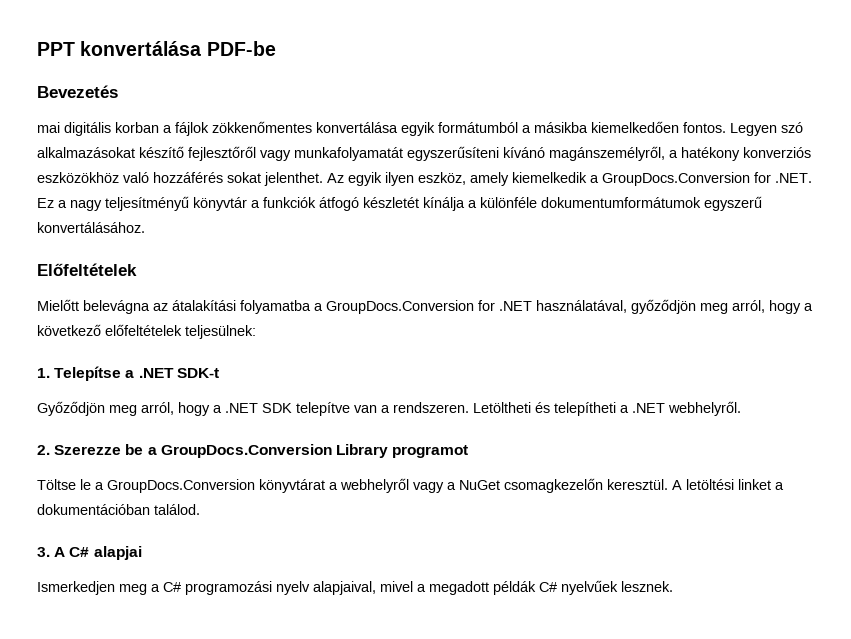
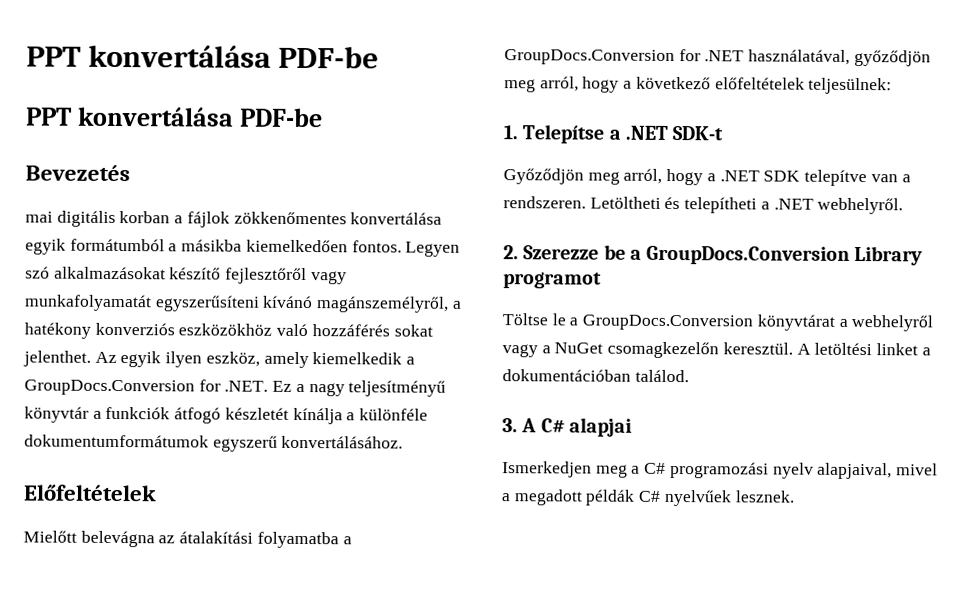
[37,41,276,56] PPT konvertálása PDF-be -> [26,44,380,69] [25,106,324,128] PPT konvertálása PDF-be // PPT konvertálása PDF-be

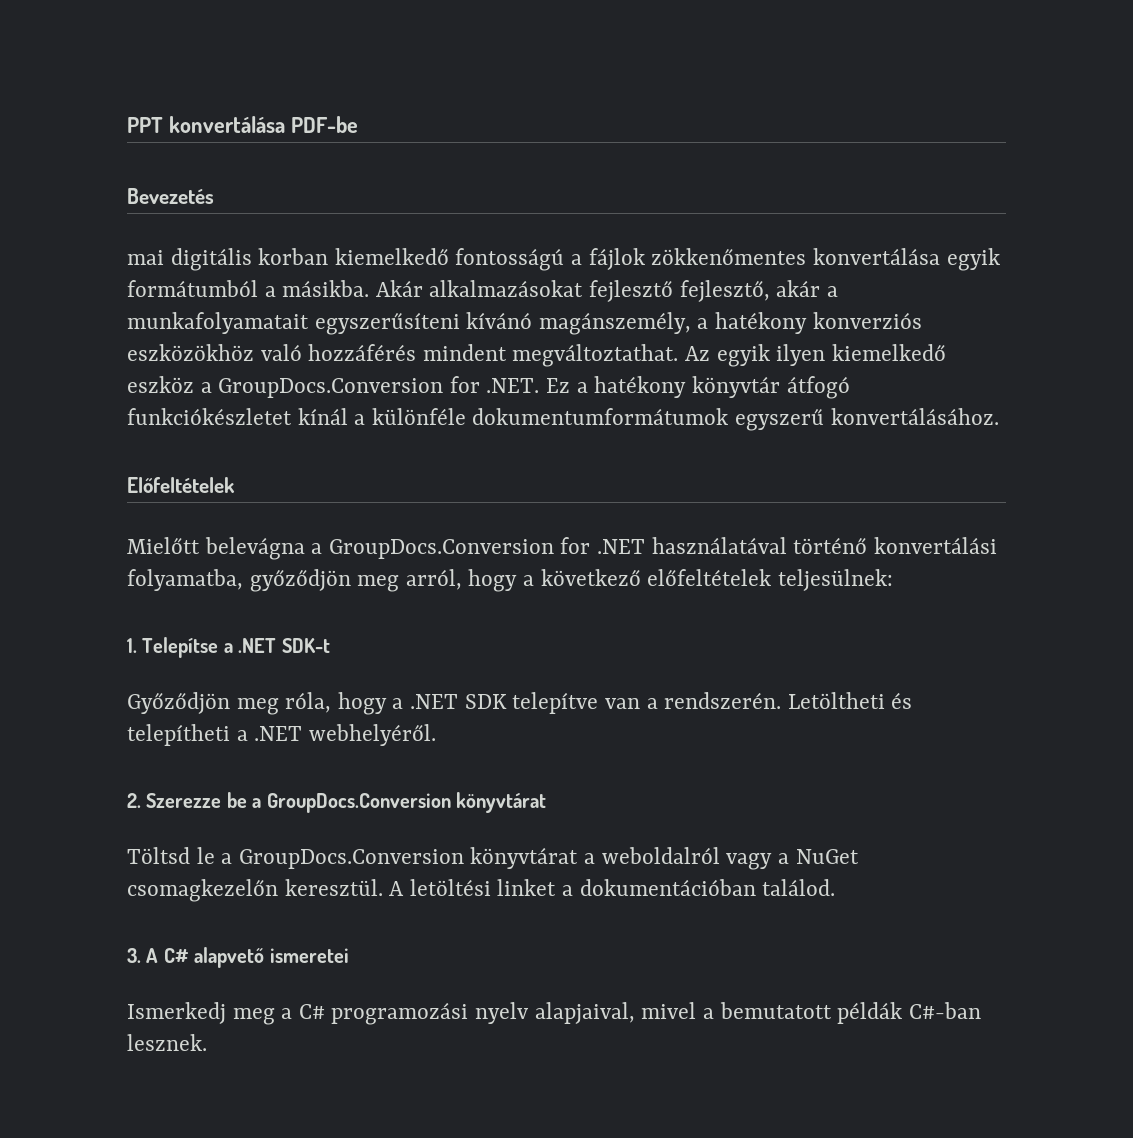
[26,44,380,69] [25,106,324,128] PPT konvertálása PDF-be // PPT konvertálása PDF-be -> [127,116,358,133] PPT konvertálása PDF-be
(171, 217) none -> [334,248,565,271] kiemelkedő fontosságú
[181,239,461,257] [25,266,347,285] [24,294,152,312] másikba kiemelkedően fontos. Legyen szó alkalmazásokat készítő fejlesztőről vagy munkafolyamatát -> [282,280,838,302] [127,312,309,334] másikba. Akár alkalmazásokat fejlesztő fejlesztő, akár a munkafolyamatait
[316,296,450,313] magánszemélyről, -> [538,312,691,335] magánszemély,
[393,324,433,337] [23,350,91,367] sokat jelenthet. -> [422,344,679,367] mindent megváltoztathat.
[205,351,403,369] eszköz, amely kiemelkedik -> [831,344,946,361] [127,376,194,393] kiemelkedő eszköz
[308,380,447,397] [24,406,343,425] nagy teljesítményű könyvtár a funkciók átfogó készletét kínálja -> [594,376,850,399] [127,408,348,425] hatékony könyvtár átfogó funkciókészletet kínál
[158,531,339,549] az átalakítási folyamatba -> (305, 548) none
[748,49,851,65] használatával, -> [651,537,997,554] [127,569,243,591] használatával történő konvertálási folyamatba,
[623,168,663,184] arról, -> [285,692,332,713] róla,
[503,196,586,209] rendszeren. -> [664,692,782,709] rendszerén.
[817,197,904,215] webhelyről. -> [308,724,436,746] webhelyéről.
[854,245,924,266] [503,272,602,289] [502,313,548,326] Library programot // Töltse -> [456,792,546,813] [127,847,190,864] könyvtárat // Töltsd
[851,314,934,332] webhelyről -> [601,847,720,864] weboldalról
[568,417,632,437] [502,461,592,478] alapjai // Ismerkedjen -> [194,947,349,968] [127,1002,226,1024] alapvető ismeretei // Ismerkedj
[513,489,732,507] megadott példák C# nyelvűek -> [719,1002,981,1024] bemutatott példák C#-ban

